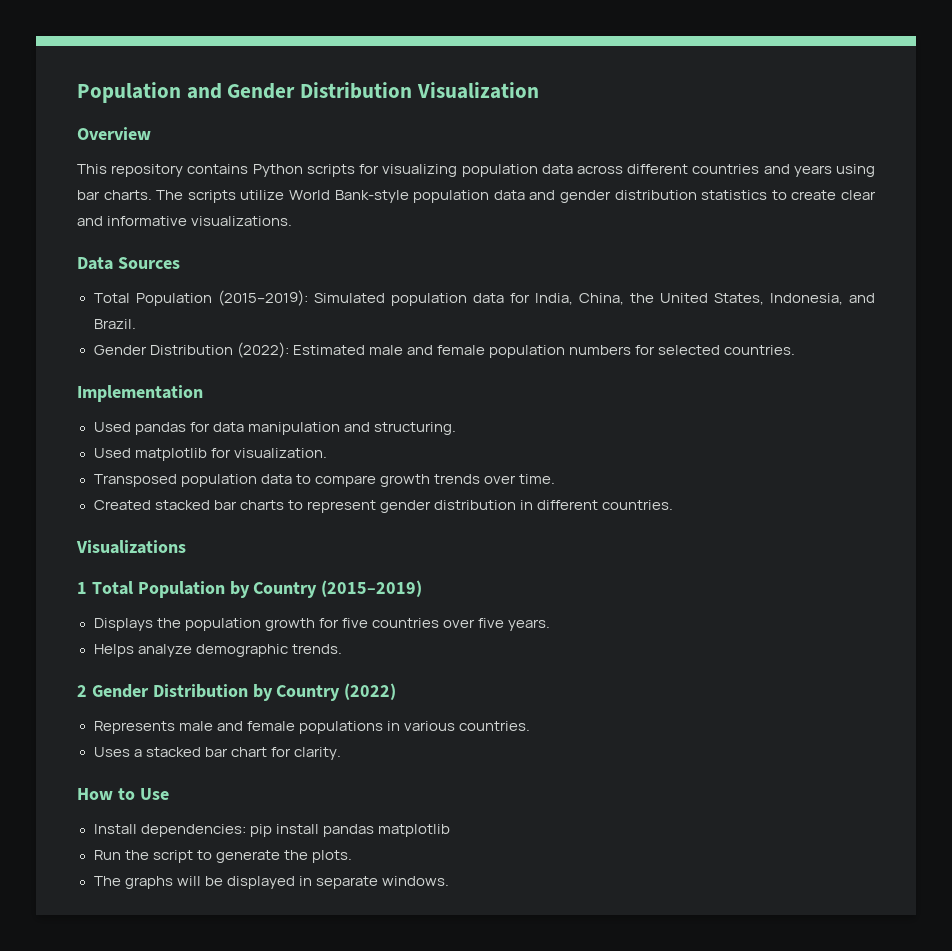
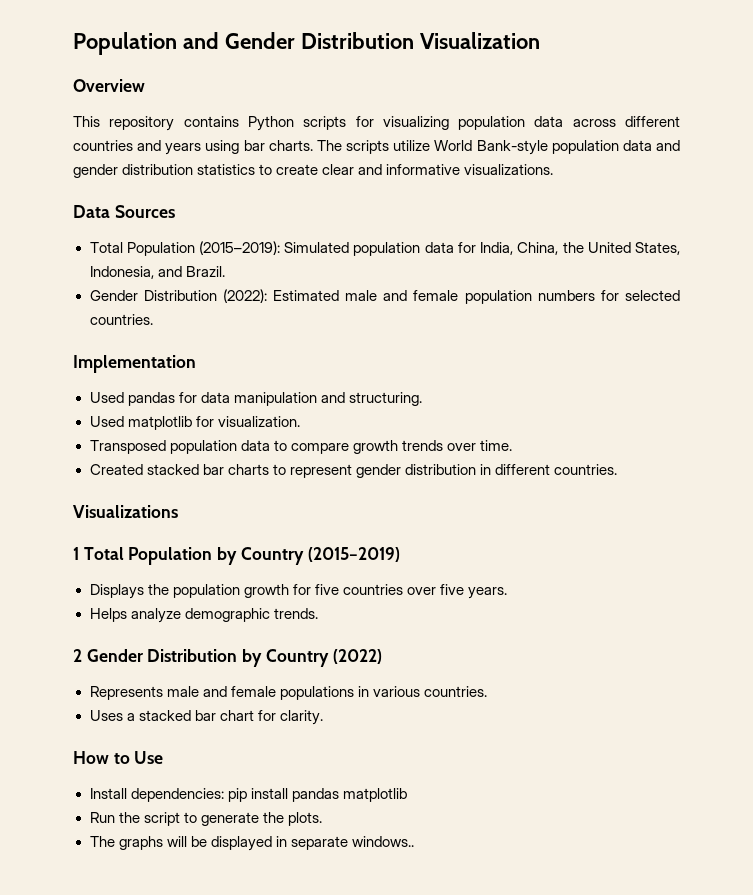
[381,876,449,886] windows. -> [351,836,414,847] windows..

